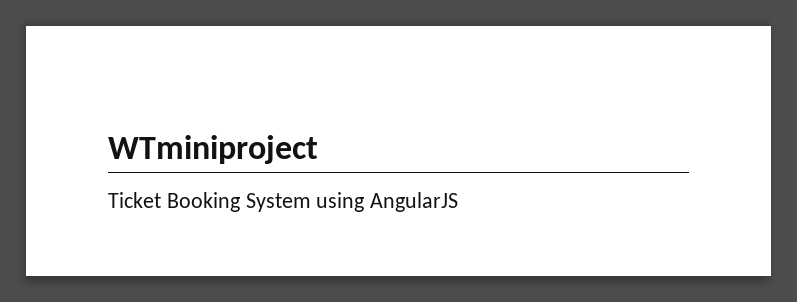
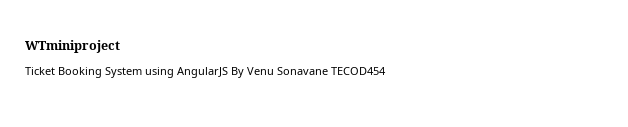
(459, 202) none -> [231,67,386,78] By Venu Sonavane TECOD454

